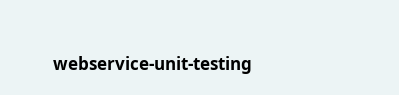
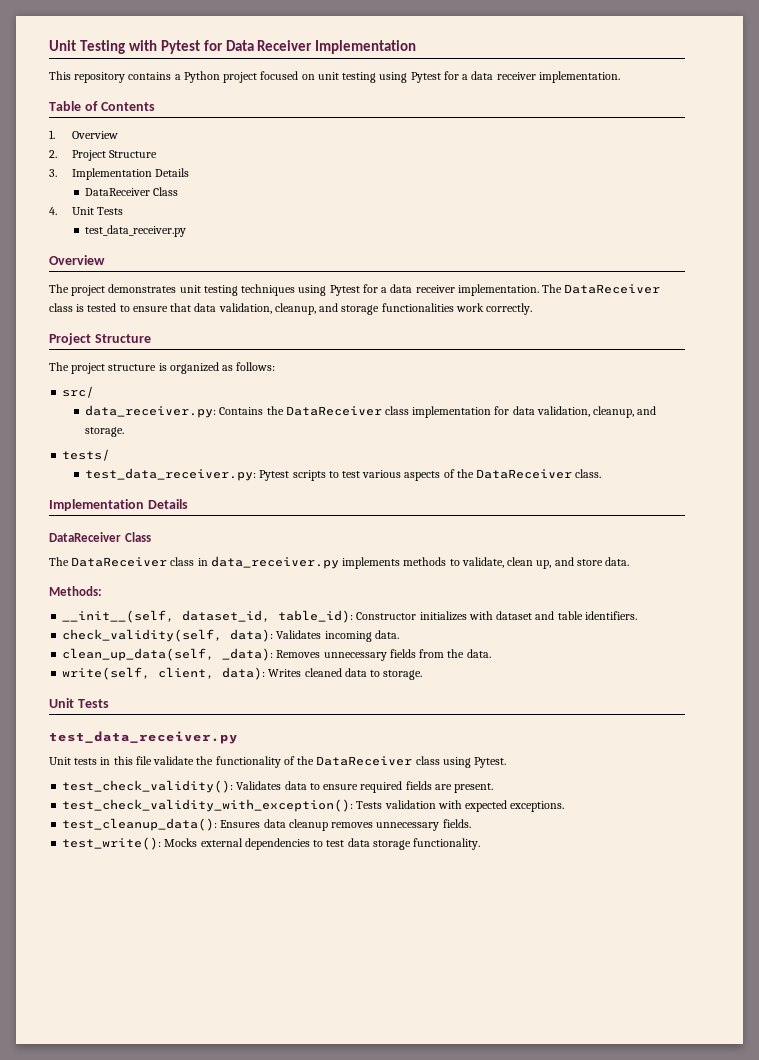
[53,56,252,74] webservice-unit-testing -> [49,40,417,54] [49,71,620,83] [49,101,155,111] [49,130,118,139] [49,150,158,161] [49,168,190,180] [85,187,179,196] [49,207,124,215] [85,225,187,237] [49,255,105,265] [49,284,661,296] [49,303,533,315] [49,333,151,345] [49,362,276,374] [62,386,95,398] [85,405,657,418] [85,427,125,437] [62,449,111,461] [85,468,602,481] [49,499,188,511] [49,532,151,542] [49,556,630,569] [49,586,102,596] [62,610,637,623] [62,629,399,642] [62,648,491,661] [62,667,423,680] [49,698,109,708] [49,731,238,744] [49,756,507,768] [62,780,494,793] [62,799,565,812] [62,818,471,831] [62,837,481,850] Unit Testing with Pytest for Data Receiver Implementation // This repository contains a Python project focused on unit testing using Pytest for a data receiver implementation. // Table of Contents // 1. Overview // 2. Project Structure // 3. Implementation Details // DataReceiver Class // 4. Unit Tests // test_data_receiver.py // Overview // The project demonstrates unit testing techniques using Pytest for a data receiver implementation. The DataReceiver class is tested to ensure that data validation, cleanup, and storage functionalities work correctly. // Project Structure // The project structure is organized as follows: // src/ // data_receiver.py: Contains the DataReceiver class implementation for data validation, cleanup, and storage. // tests/ // test_data_receiver.py: Pytest scripts to test various aspects of the DataReceiver class. // Implementation Details // DataReceiver Class // The DataReceiver class in data_receiver.py implements methods to validate, clean up, and store data. // Methods: // __init__(self, dataset_id, table_id): Constructor initializes with dataset and table identifiers. // check_validity(self, data): Validates incoming data. // clean_up_data(self, _data): Removes unnecessary fields from the data. // write(self, client, data): Writes cleaned data to storage. // Unit Tests // test_data_receiver.py // Unit tests in this file validate the functionality of the DataReceiver class using Pytest. // test_check_validity(): Validates data to ensure required fields are present. // test_check_validity_with_exception(): Tests validation with expected exceptions. // test_cleanup_data(): Ensures data cleanup removes unnecessary fields. // test_write(): Mocks external dependencies to test data storage functionality.

